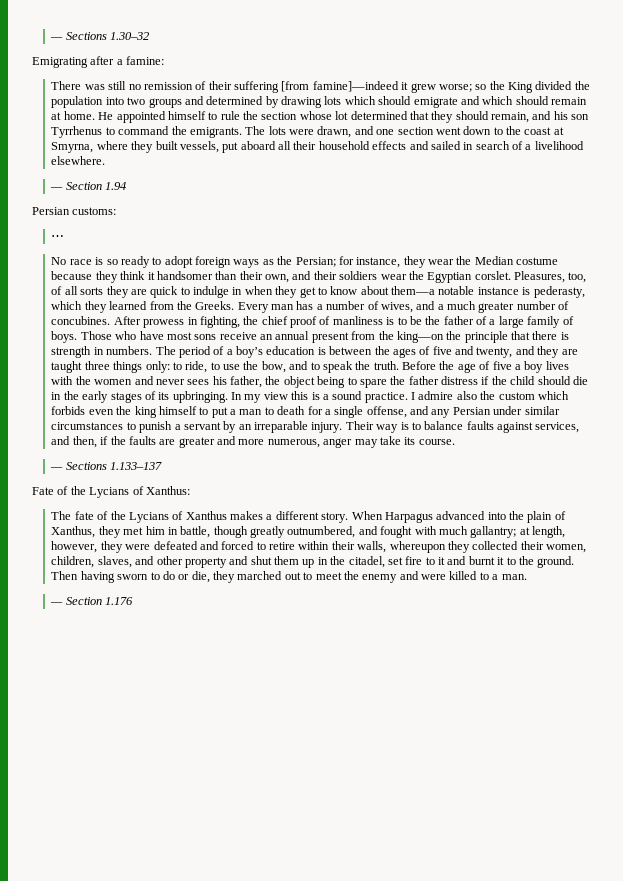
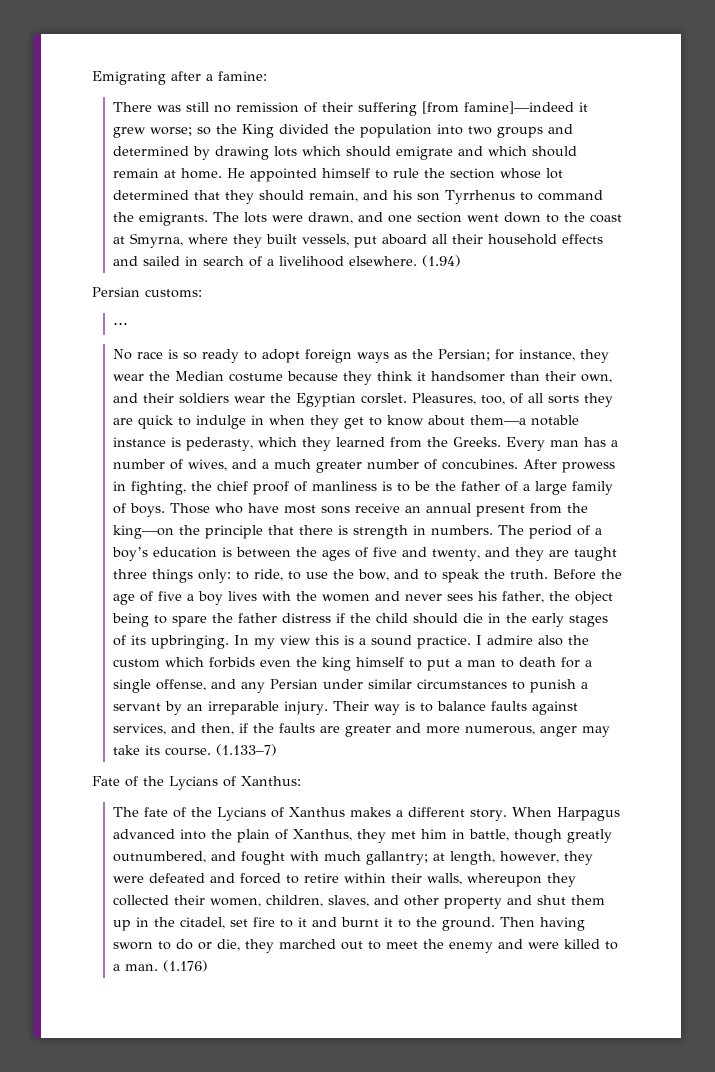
[50,32,150,40] — Sections 1.30–32 // -> (92, 78) none
[50,182,127,190] // — Section 1.94 -> [421,255,461,267] (1.94)
[50,462,163,470] // — Sections 1.133–137 -> [215,744,277,756] (1.133–7)
[50,597,134,605] // — Section 1.176 -> [162,960,208,972] (1.176)

